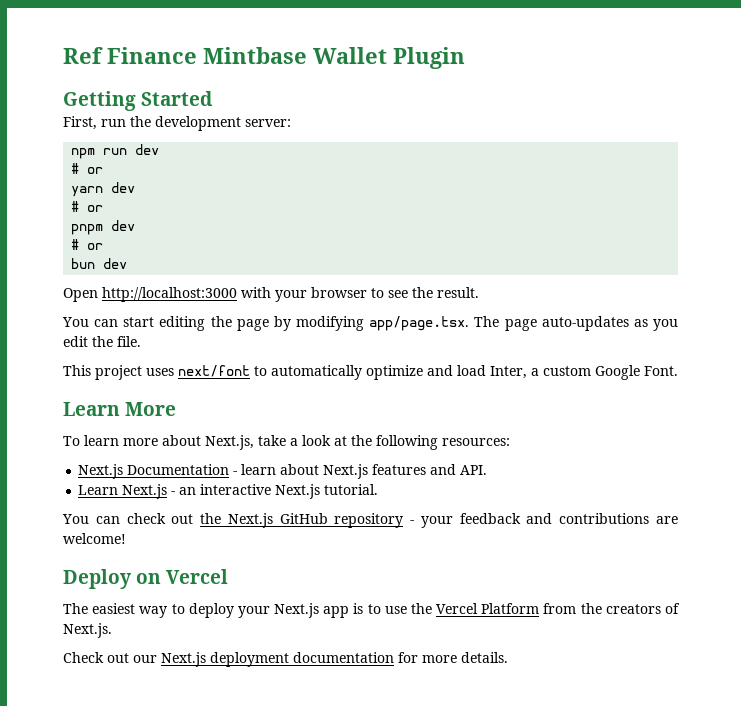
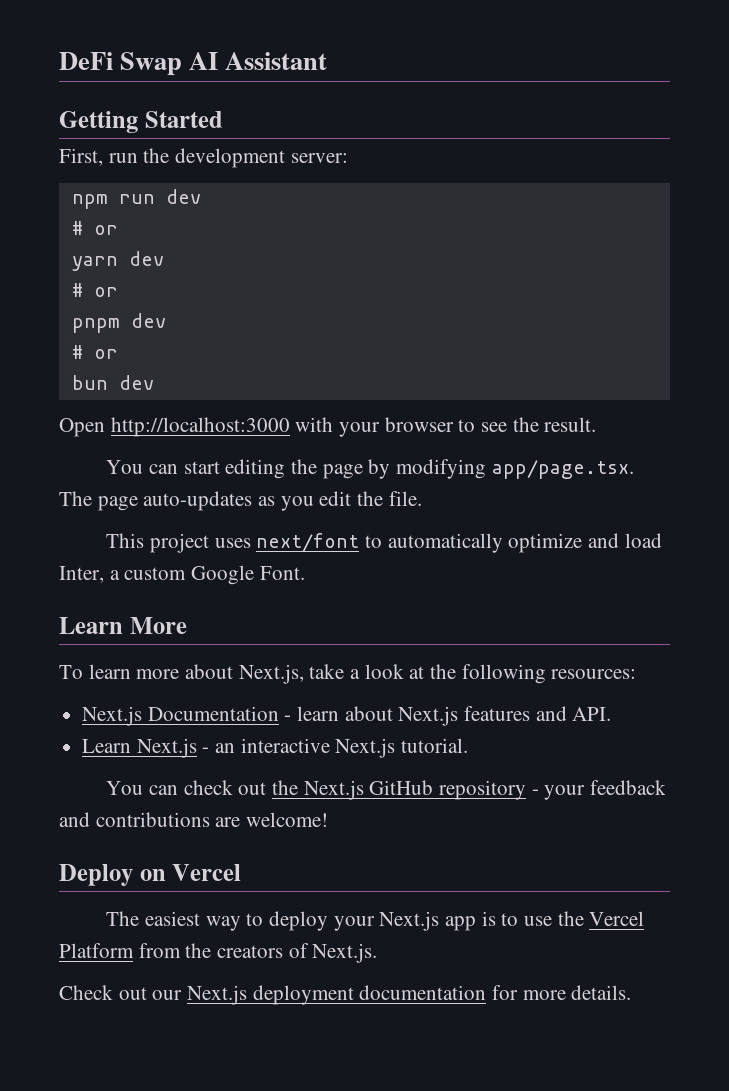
[63,47,465,69] Ref Finance Mintbase Wallet Plugin -> [59,52,328,76] DeFi Swap AI Assistant

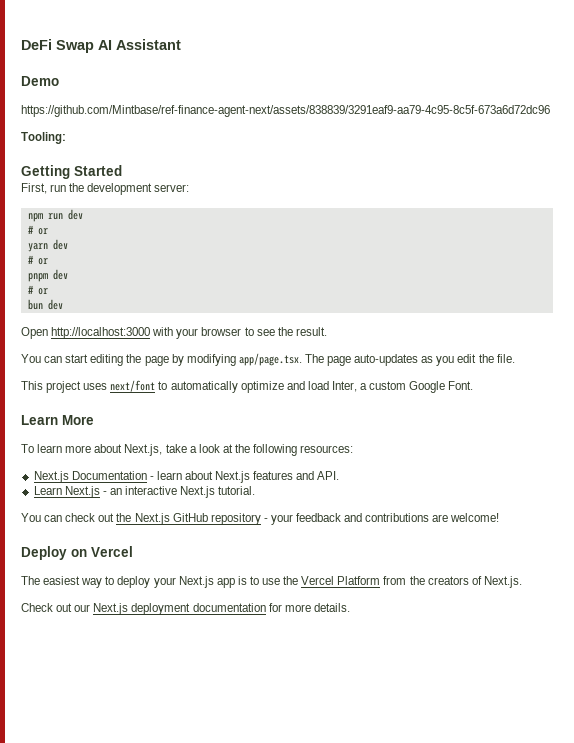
(328, 61) none -> [21,76,59,86] [21,105,550,117] [21,132,66,144] // Demo // https://github.com/Mintbase/ref-finance-agent-next/assets/838839/3291eaf9-aa79-4c95-8c5f-673a6d72dc96 // Tooling:

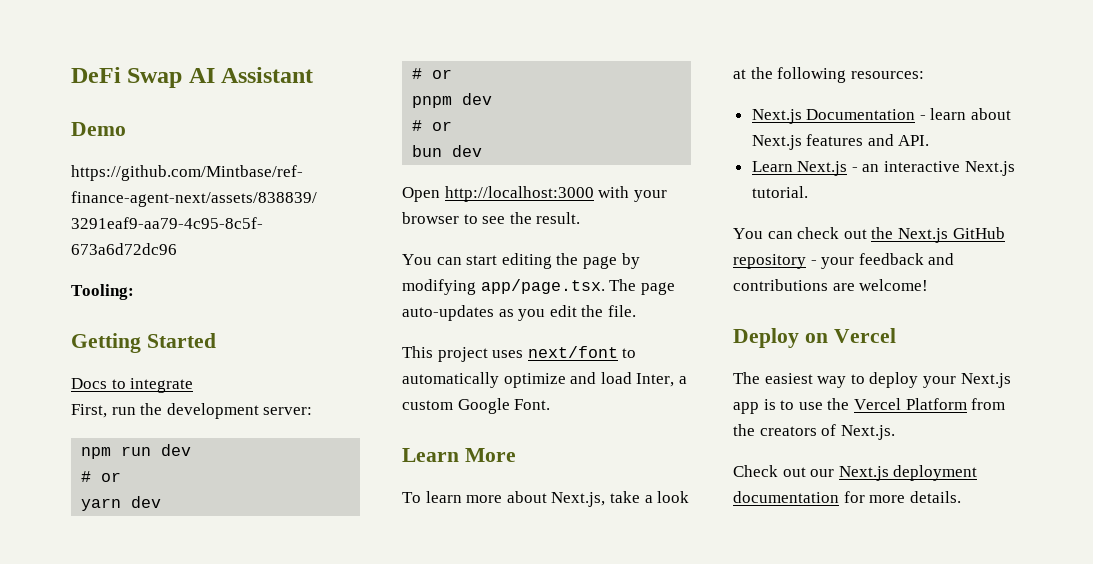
(122, 170) none -> [71,378,194,393] // Docs to integrate

